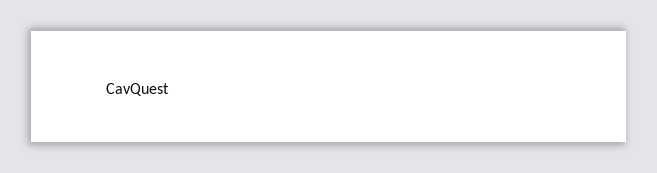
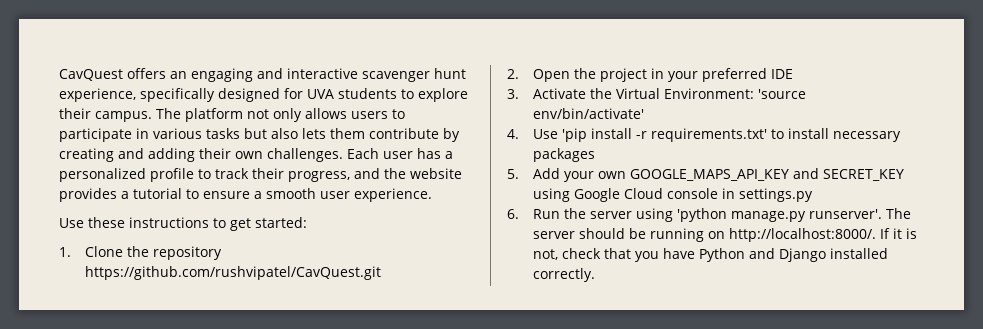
(169, 89) none -> [127,68,466,82] [59,88,468,102] [59,108,405,122] [59,128,460,142] [59,148,453,162] [59,168,462,182] [59,188,432,202] [59,217,307,231] [59,246,222,260] [84,266,381,280] [507,68,793,82] [507,88,806,99] [532,108,644,119] [507,128,901,142] [532,148,595,162] [507,168,904,182] [532,188,813,202] [507,208,911,222] [532,228,917,242] [532,248,888,262] [532,268,595,282] offers an engaging and interactive scavenger hunt experience, specifically designed for UVA students to explore their campus. The platform not only allows users to participate in various tasks but also lets them contribute by creating and adding their own challenges. Each user has a personalized profile to track their progress, and the website provides a tutorial to ensure a smooth user experience. // Use these instructions to get started: // 1. Clone the repository https://github.com/rushvipatel/CavQuest.git // 2. Open the project in your preferred IDE // 3. Activate the Virtual Environment: 'source env/bin/activate' // 4. Use 'pip install -r requirements.txt' to install necessary packages // 5. Add your own GOOGLE_MAPS_API_KEY and SECRET_KEY using Google Cloud console in settings.py // 6. Run the server using 'python manage.py runserver'. The server should be running on http://localhost:8000/. If it is not, check that you have Python and Django installed correctly.

